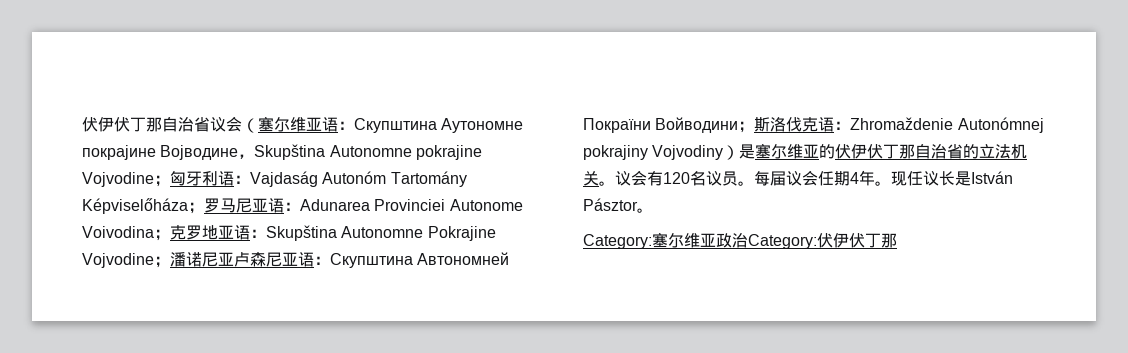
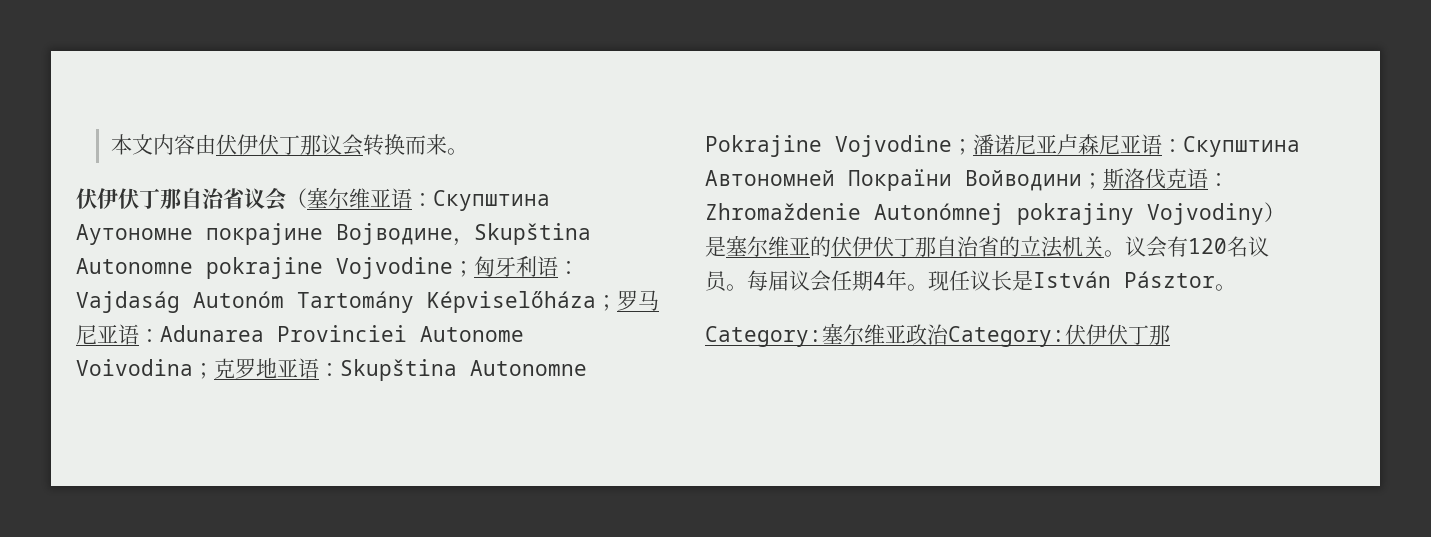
(82, 124) none -> [110,134,468,156] 本文内容由伏伊伏丁那议会转换而来。 //

